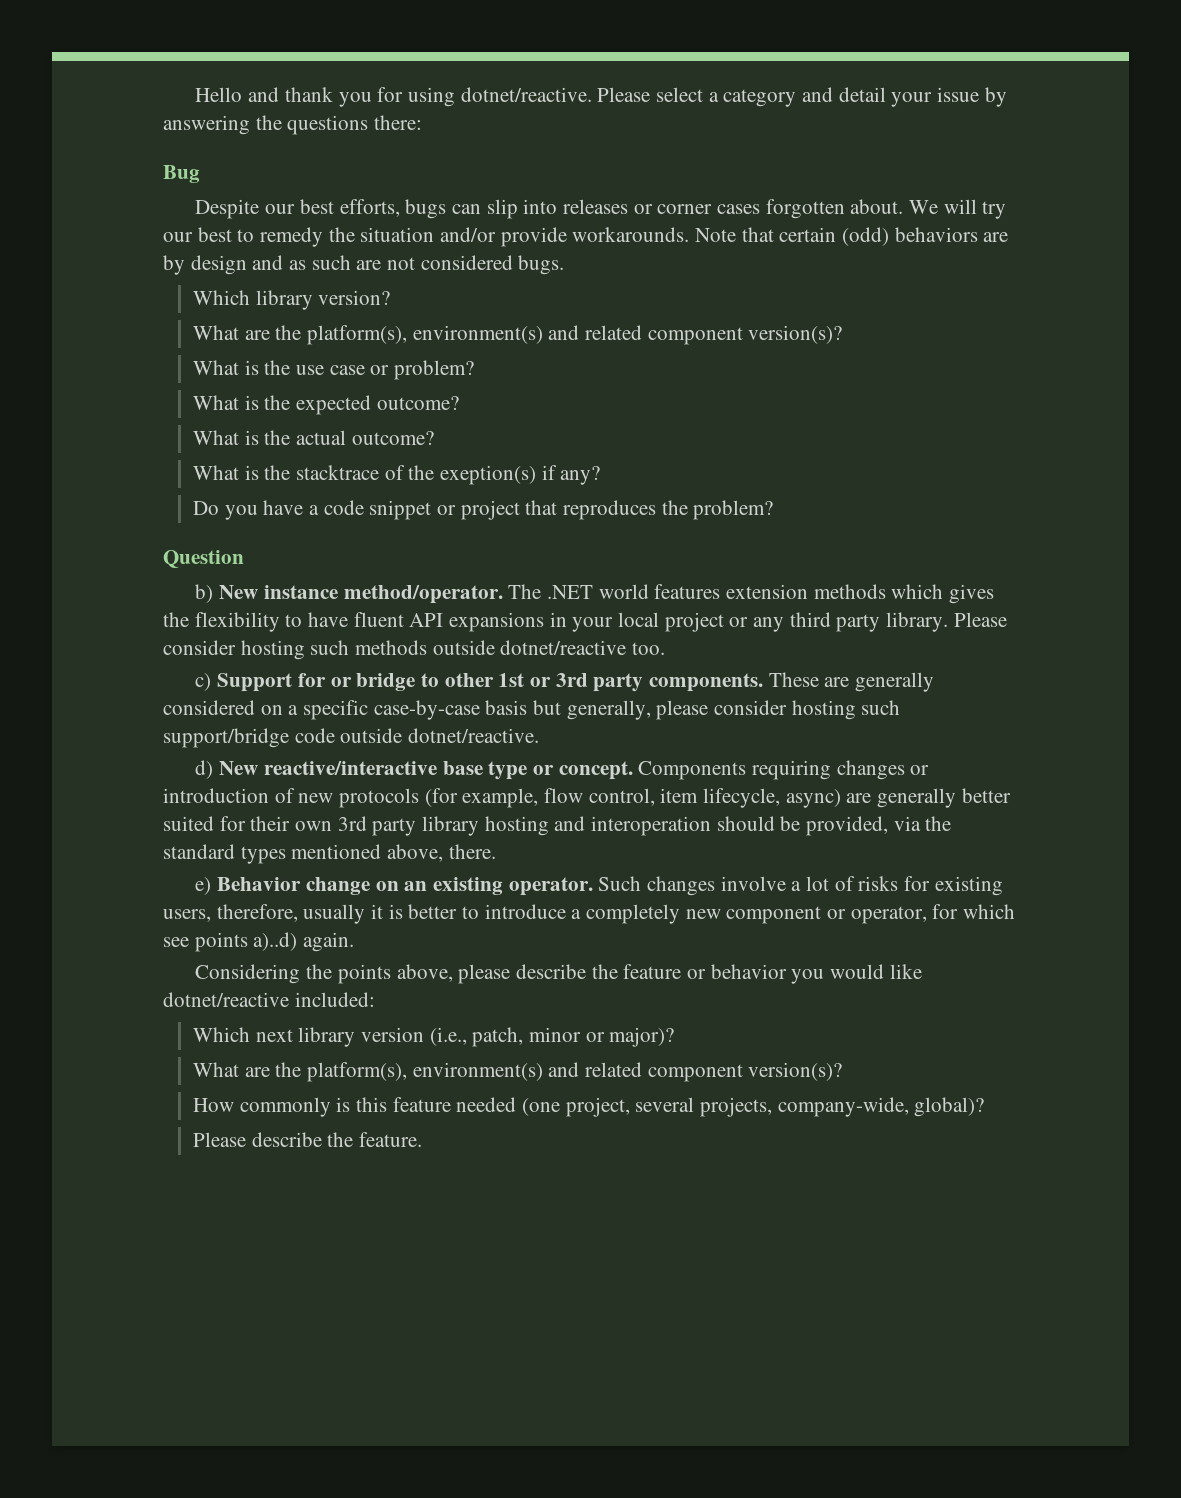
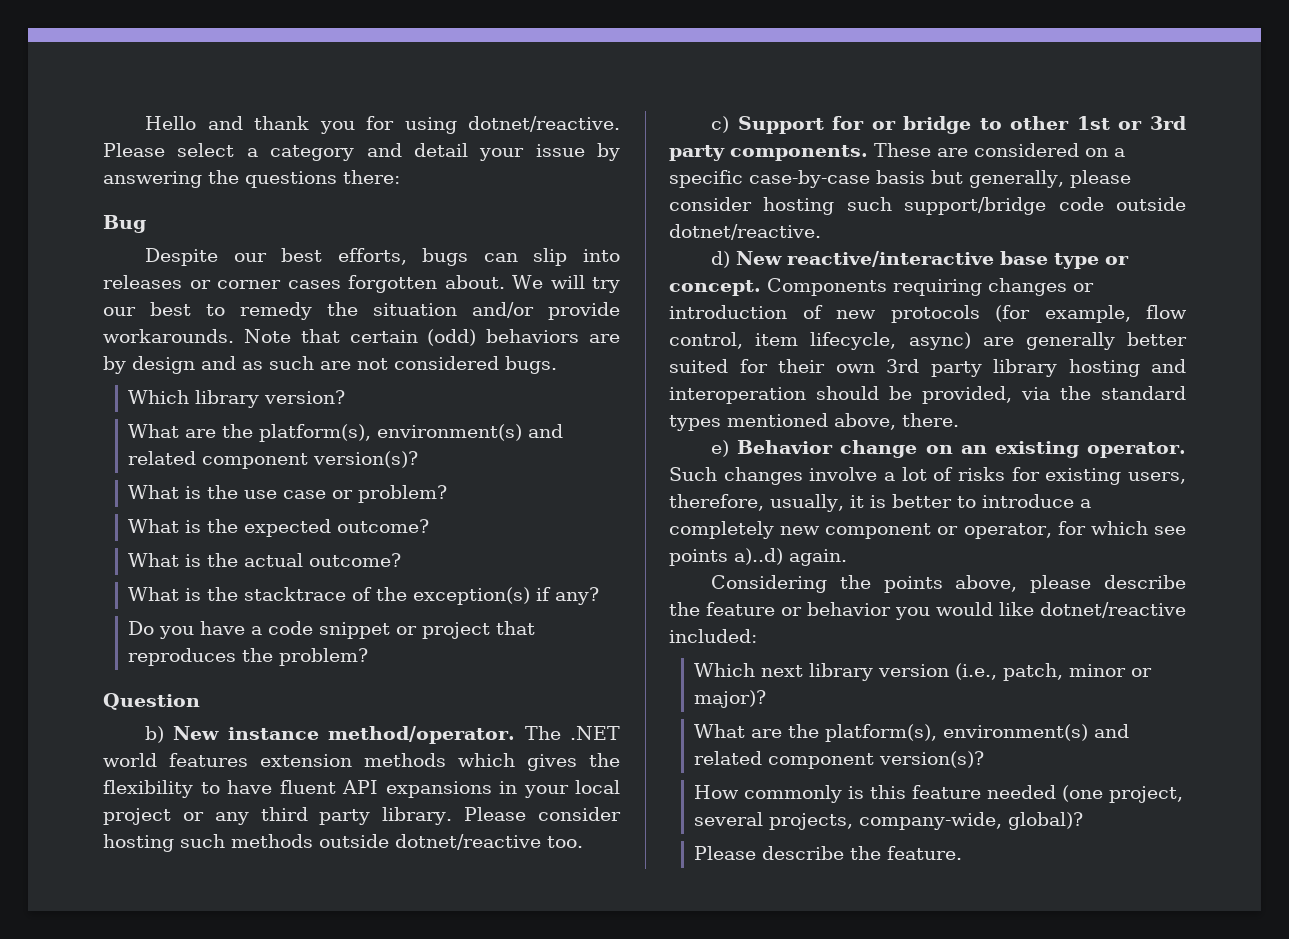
[440,465,537,485] exeption(s) -> [413,587,531,605] exception(s)
[854,672,934,692] generally -> (968, 152) none
[303,904,366,924] usually -> [770,494,844,512] usually,

